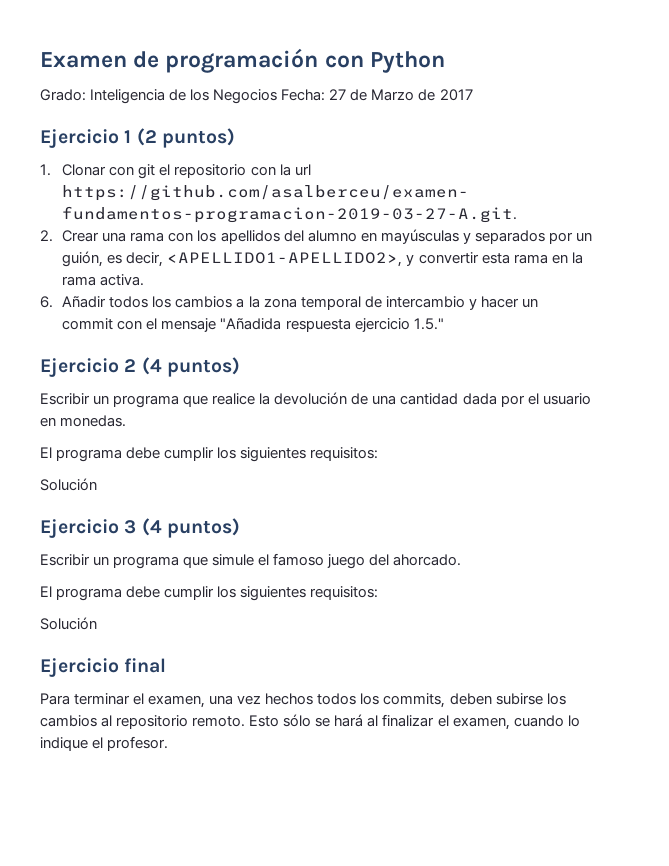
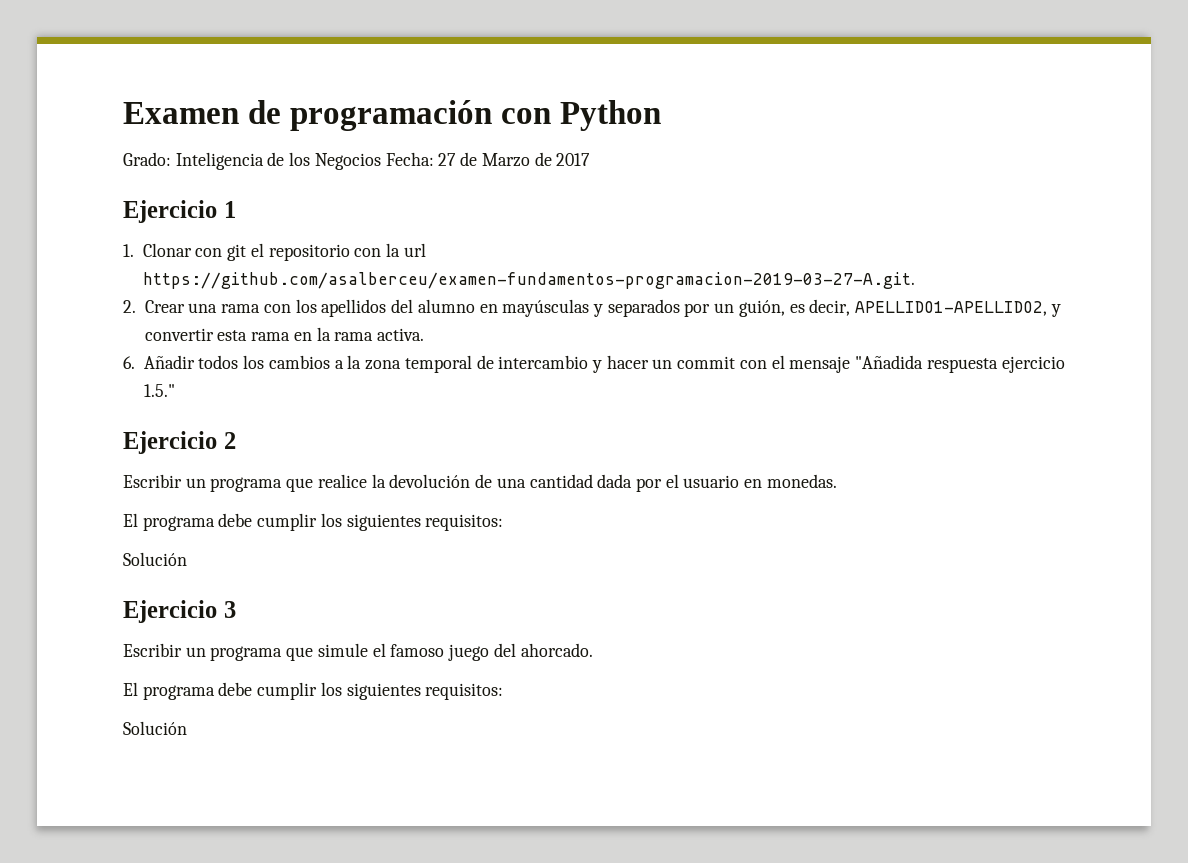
[136,128,235,148] (2 puntos) -> (236, 209) none
[167,252,403,267] <APELLIDO1-APELLIDO2>, -> [855,301,1048,316] APELLIDO1-APELLIDO2,
[141,357,240,377] (4 puntos) -> (236, 440) none
[141,518,240,538] (4 puntos) -> (236, 609) none
[40,658,167,677] [40,693,566,708] [40,714,580,730] [40,736,169,751] // Ejercicio final // Para terminar el examen, una vez hechos todos los commits, deben subirse los cambios al repositorio remoto. Esto sólo se hará al finalizar el examen, cuando lo indique el profesor. -> (187, 728) none

